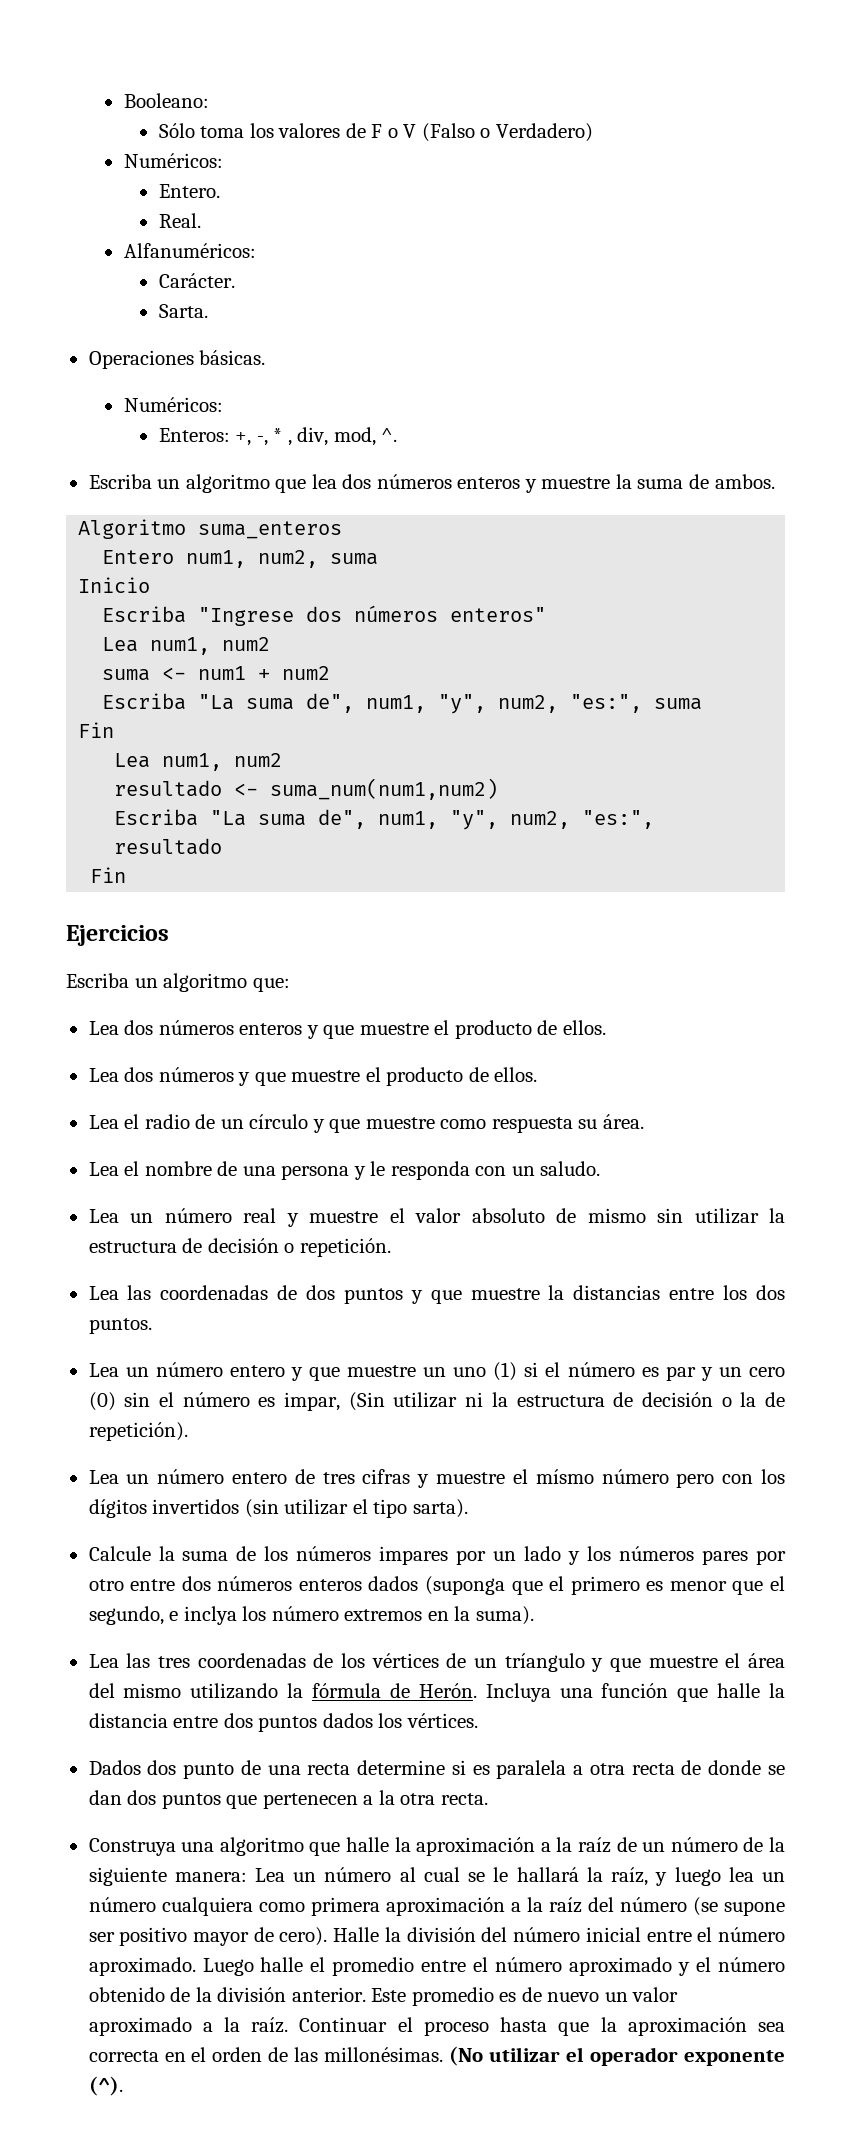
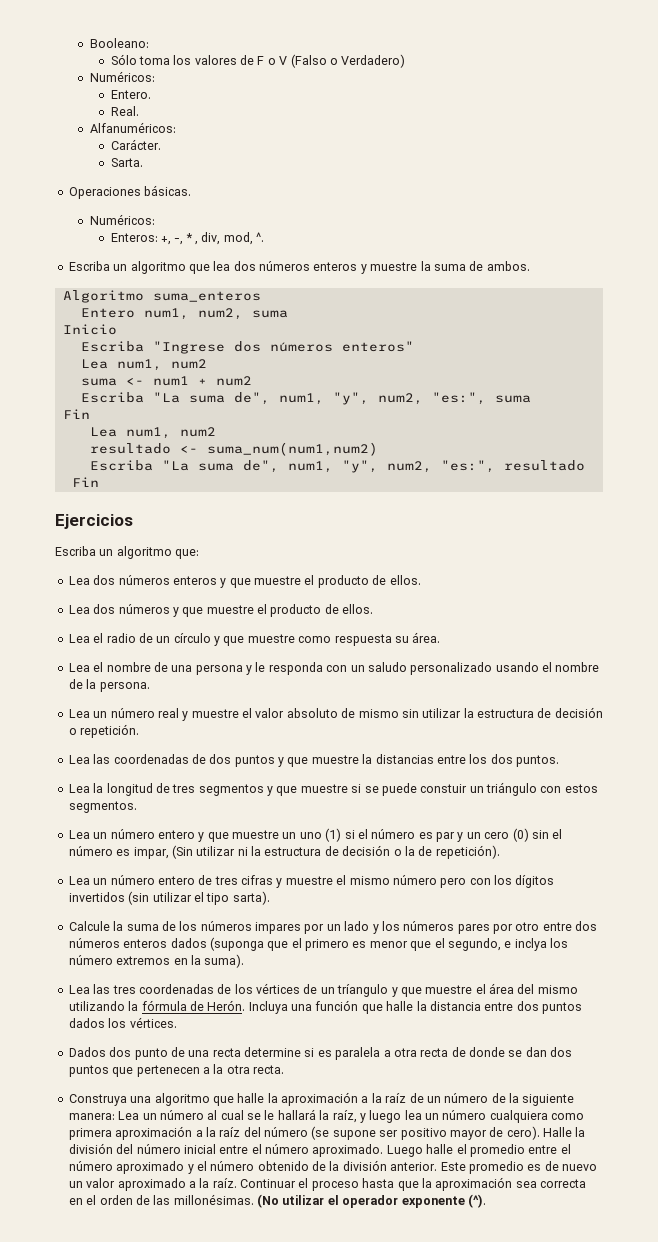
[540,1161,601,1176] saludo. -> [367,662,600,675] [68,679,150,692] saludo personalizado usando el nombre de la persona.
(152, 1326) none -> [68,782,598,796] [68,801,137,813] // Lea la longitud de tres segmentos y que muestre si se puede constuir un triángulo con estos segmentos.
[535,1469,594,1484] mísmo -> [349,876,390,885] mismo

